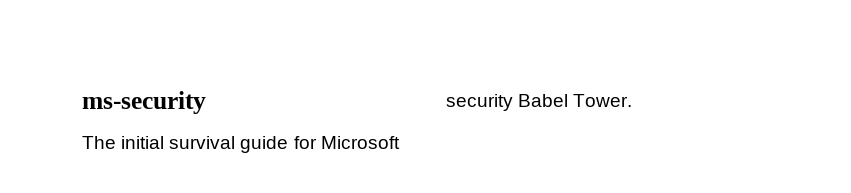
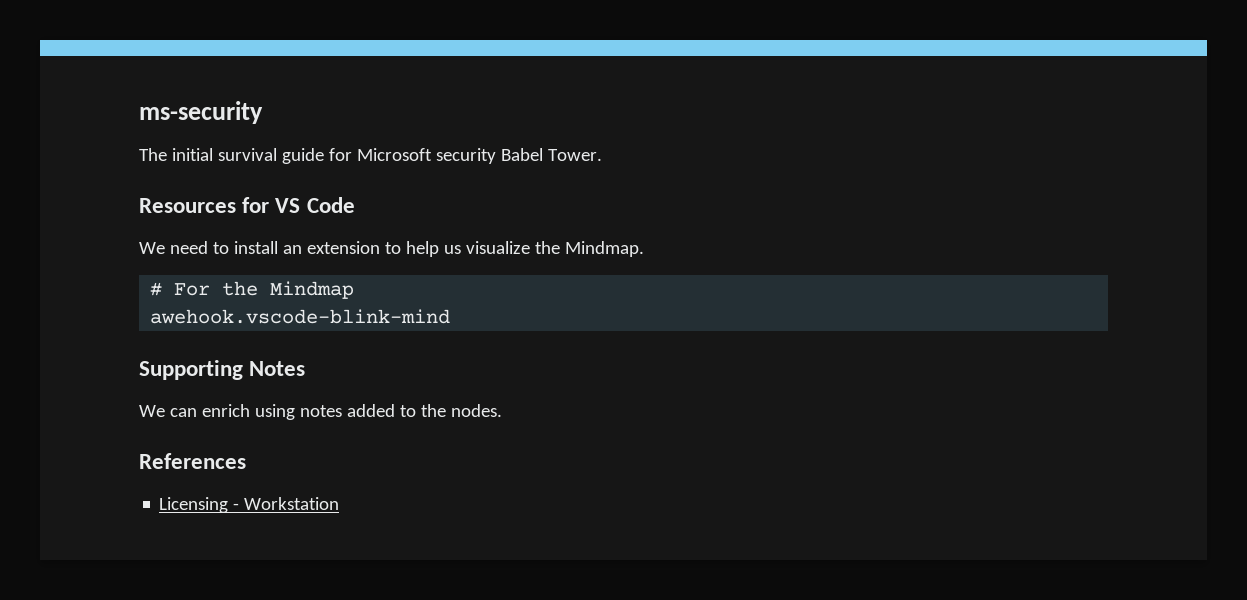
(633, 100) none -> [139,197,355,213] [139,241,644,257] [150,281,355,299] [150,309,451,324] [139,360,306,380] [139,404,502,420] [139,453,246,469] [159,497,340,513] // Resources for VS Code // We need to install an extension to help us visualize the Mindmap. // # For the Mindmap // awehook.vscode-blink-mind // Supporting Notes // We can enrich using notes added to the nodes. // References // Licensing - Workstation

